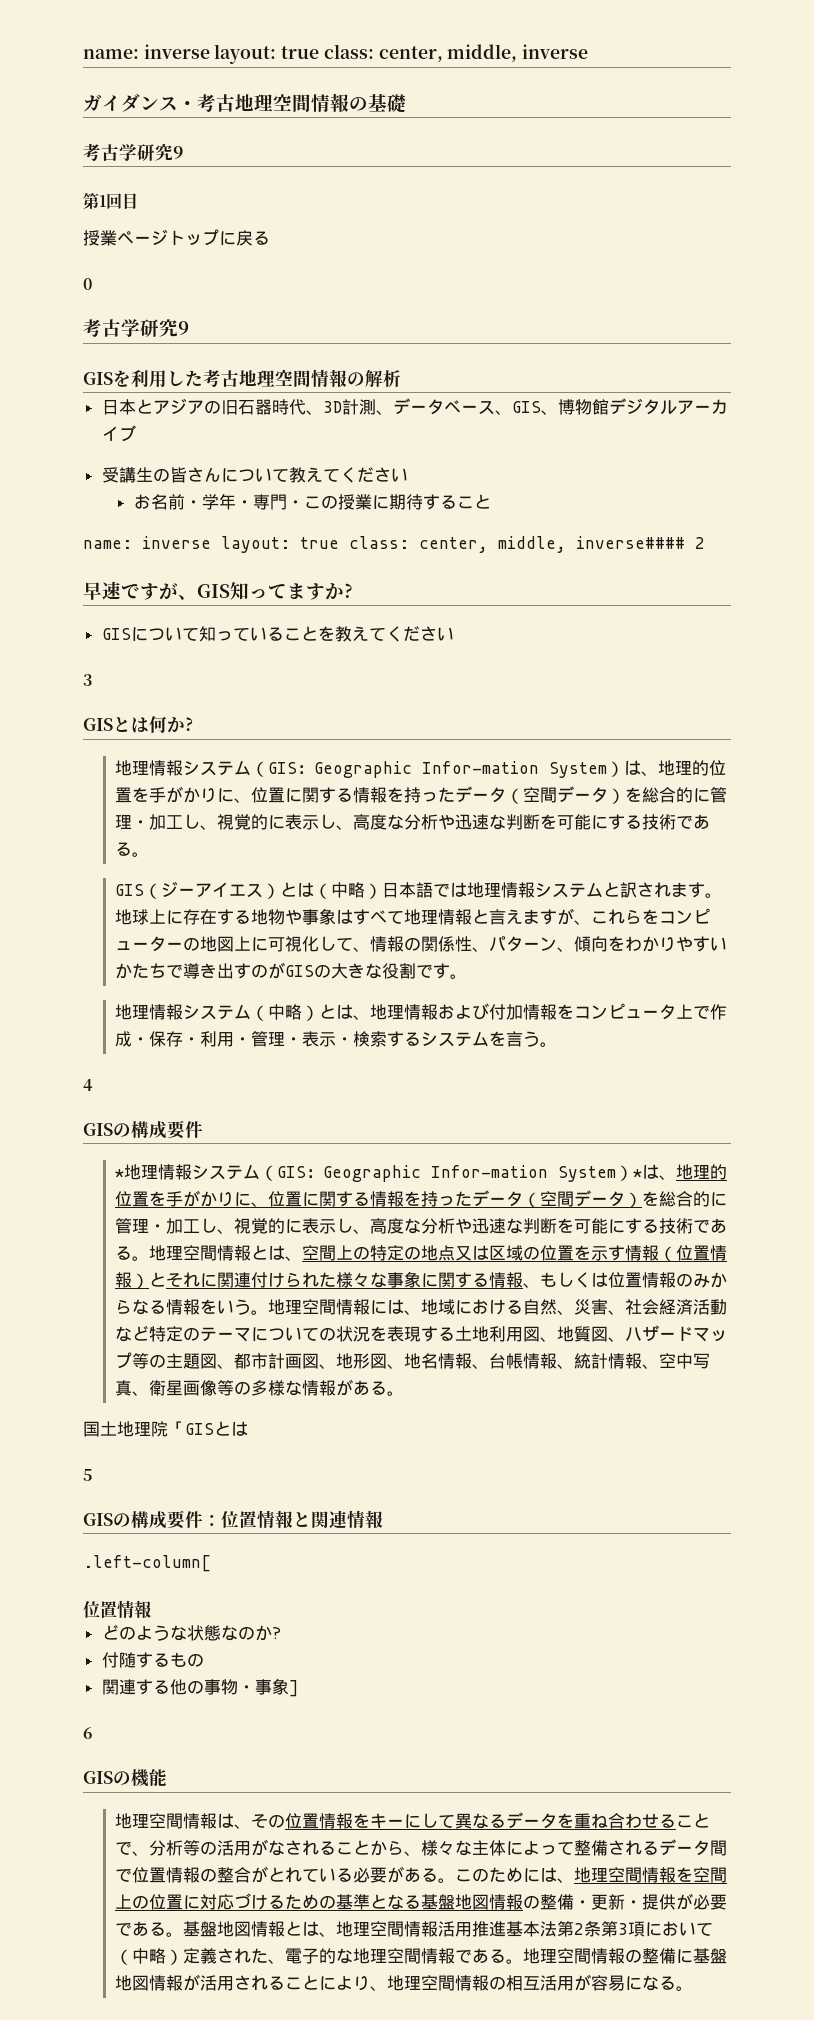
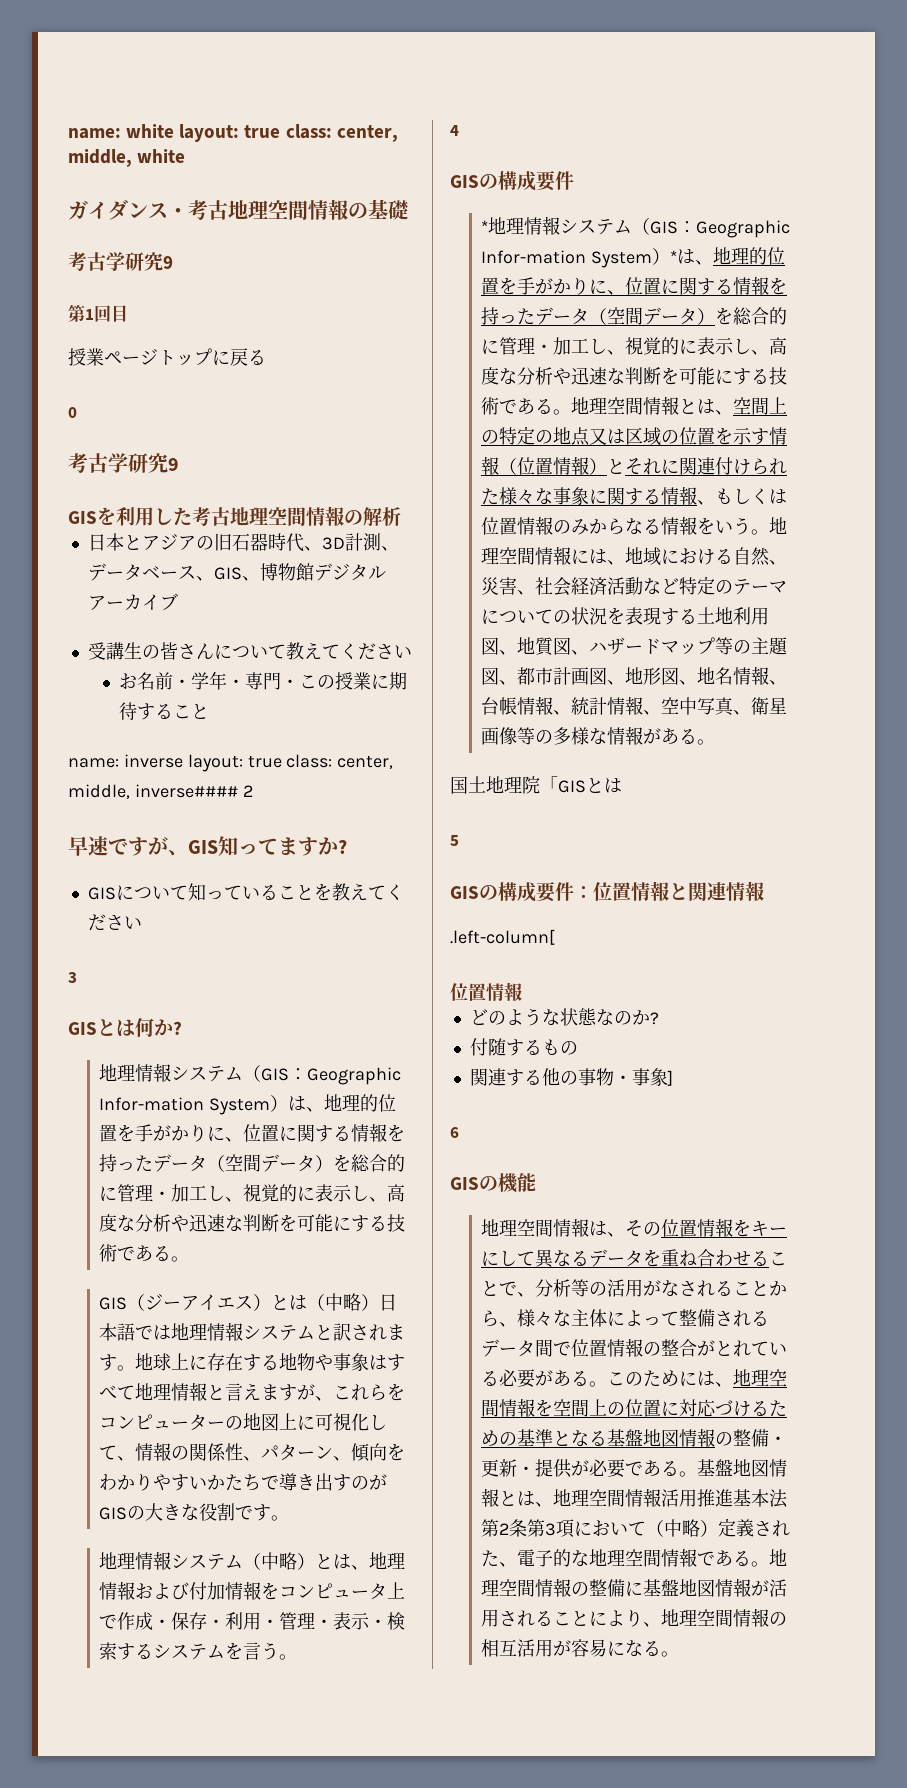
[83,44,589,64] name: inverse layout: true class: center, middle, inverse -> [68,124,398,142] [68,149,186,167] name: white layout: true class: center, middle, white

